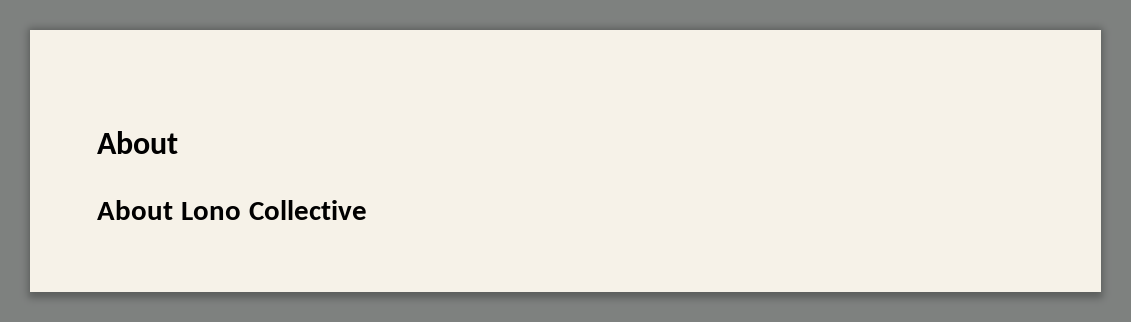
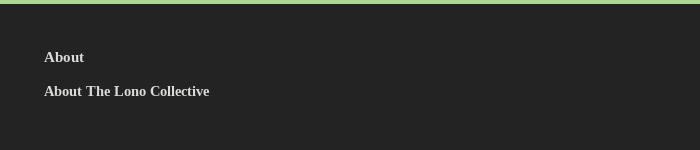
(173, 210) none -> [86,86,111,96] The

